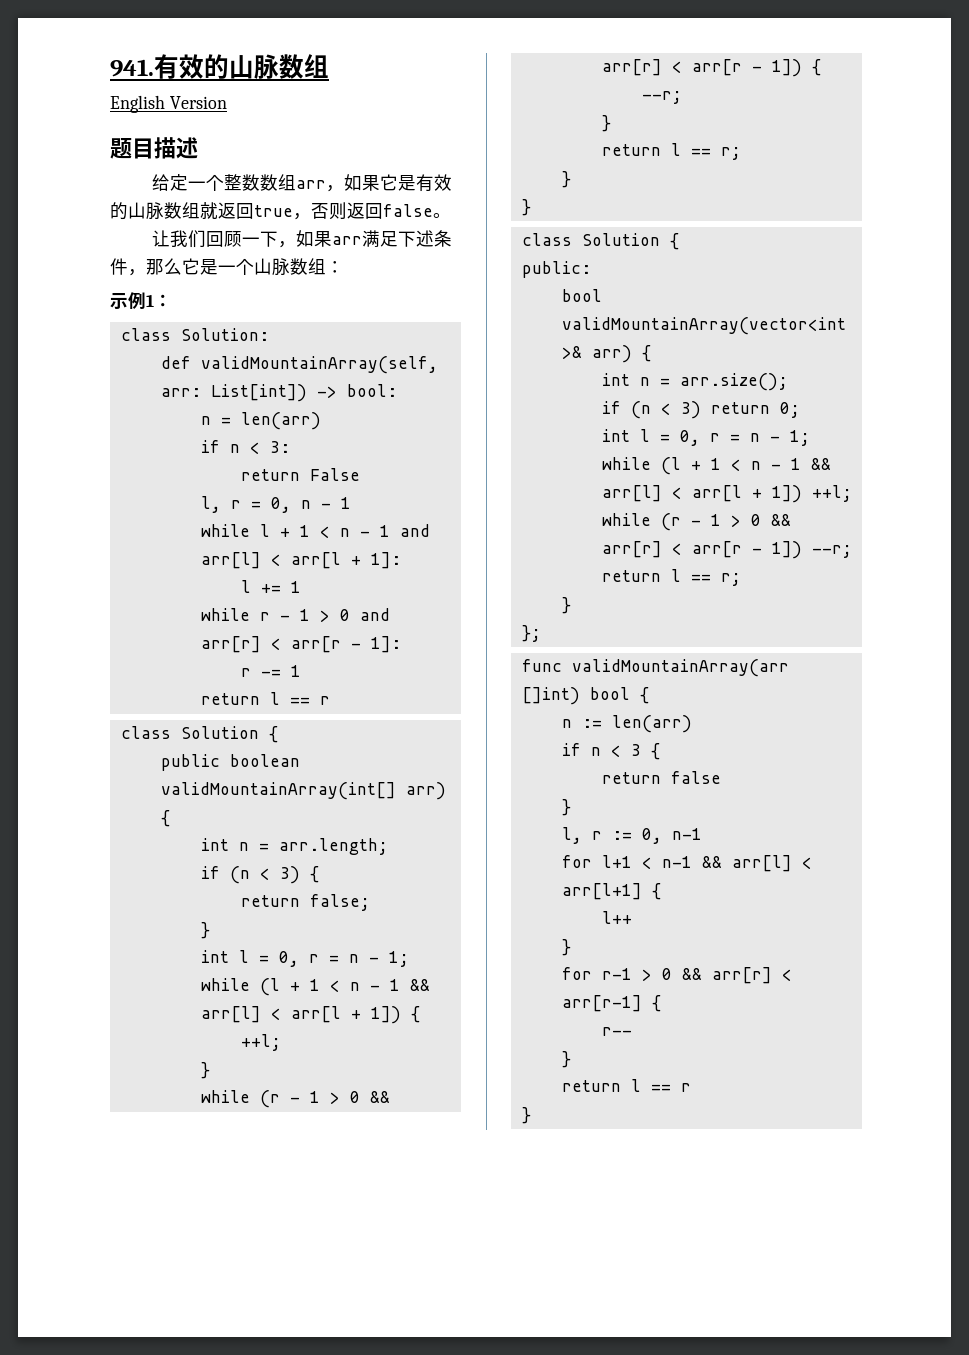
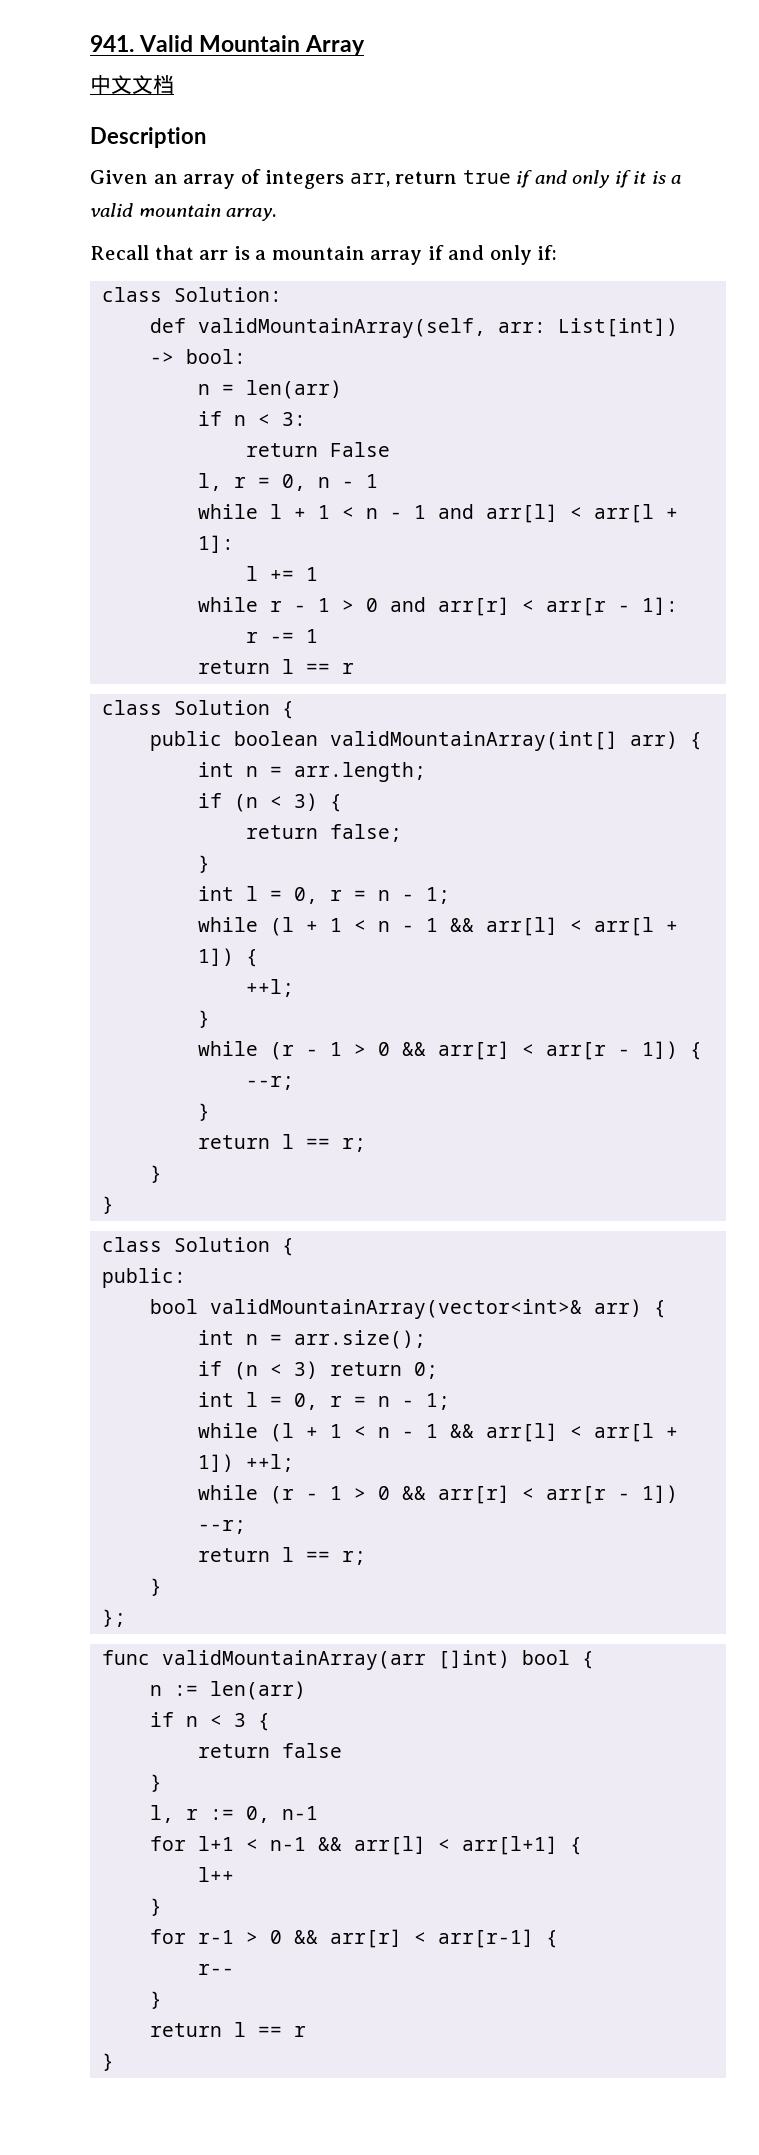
[154,54,329,79] [110,95,227,113] [110,137,198,159] [151,174,452,192] [110,202,451,220] [151,230,452,248] [110,258,344,276] [110,292,172,309] 有效的山脉数组 // English Version // 题目描述 // 给定一个整数数组arr，如果它是有效的山脉数组就返回true，否则返回false。 // 让我们回顾一下，如果arr满足下述条件，那么它是一个山脉数组： // 示例1： -> [139,35,366,56] [90,74,174,95] [90,127,206,148] [90,169,682,189] [90,203,277,221] [90,245,558,265] Valid Mountain Array // 中文文档 // Description // Given an array of integers arr, return true if and only if it is a valid mountain array. // Recall that arr is a mountain array if and only if:

